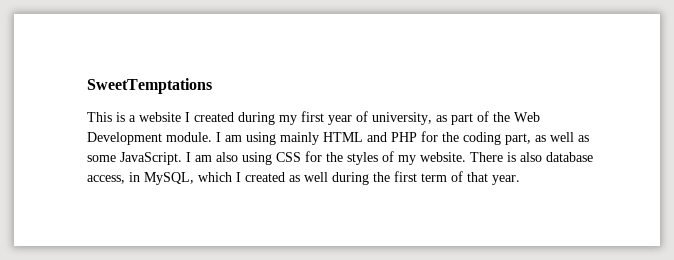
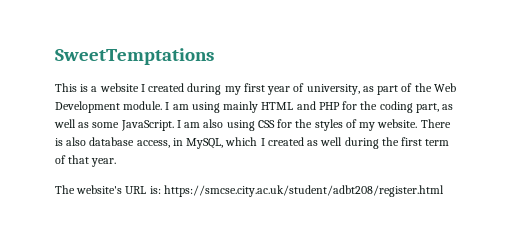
(520, 180) none -> [55,185,444,197] // The website's URL is: https://smcse.city.ac.uk/student/adbt208/register.html

